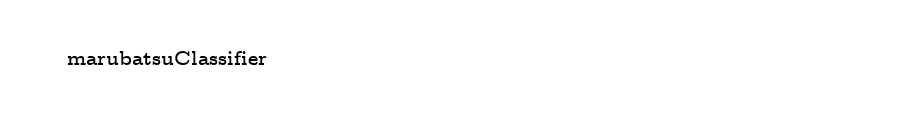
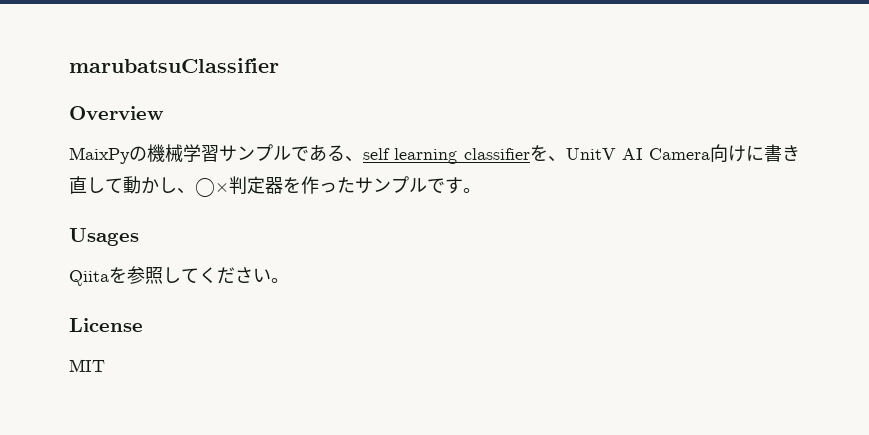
(267, 58) none -> [69,106,164,120] [69,144,800,164] [69,176,481,197] [69,228,139,246] [69,266,289,286] [69,318,143,332] [69,359,105,372] // Overview // MaixPyの機械学習サンプルである、self learning classifierを、UnitV AI Camera向けに書き直して動かし、○×判定器を作ったサンプルです。 // Usages // Qiitaを参照してください。 // License // MIT

